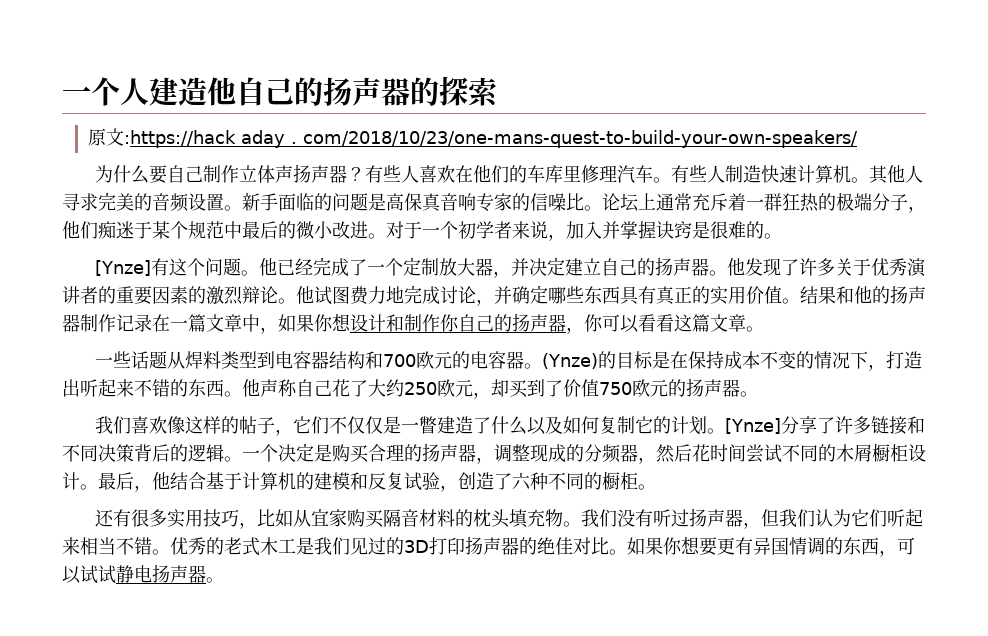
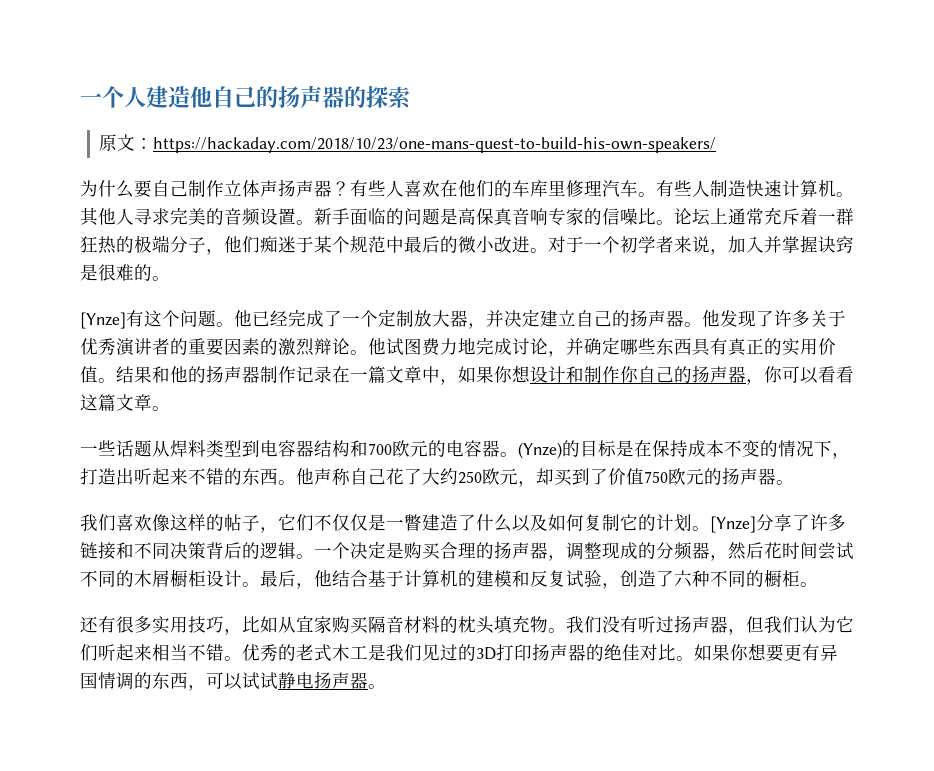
[123,130,858,148] :https://hack aday . com/2018/10/23/one-mans-quest-to-build-your-own-speakers/ -> [135,137,717,153] ：https://hackaday.com/2018/10/23/one-mans-quest-to-build-his-own-speakers/

